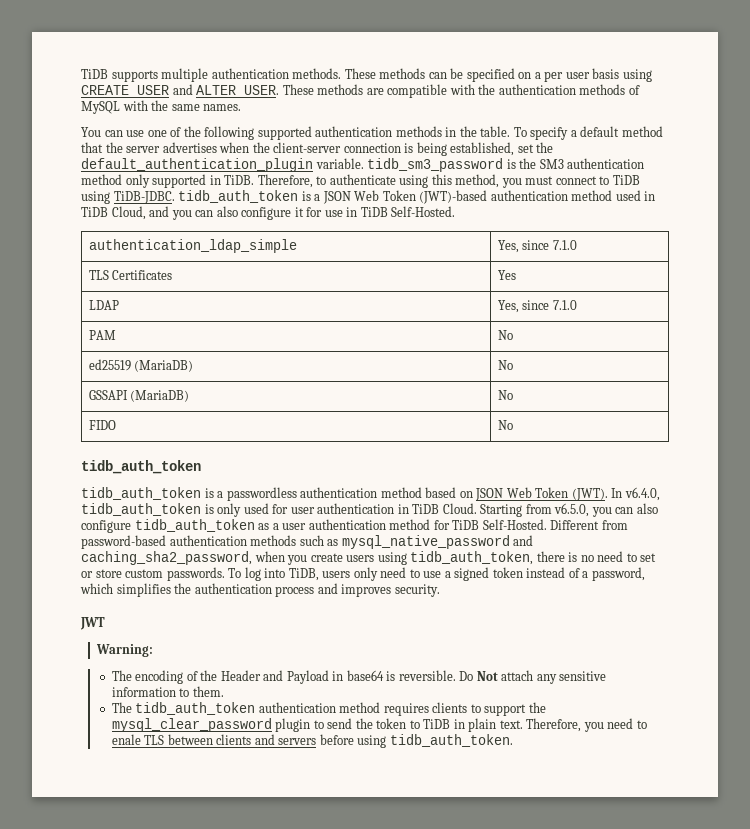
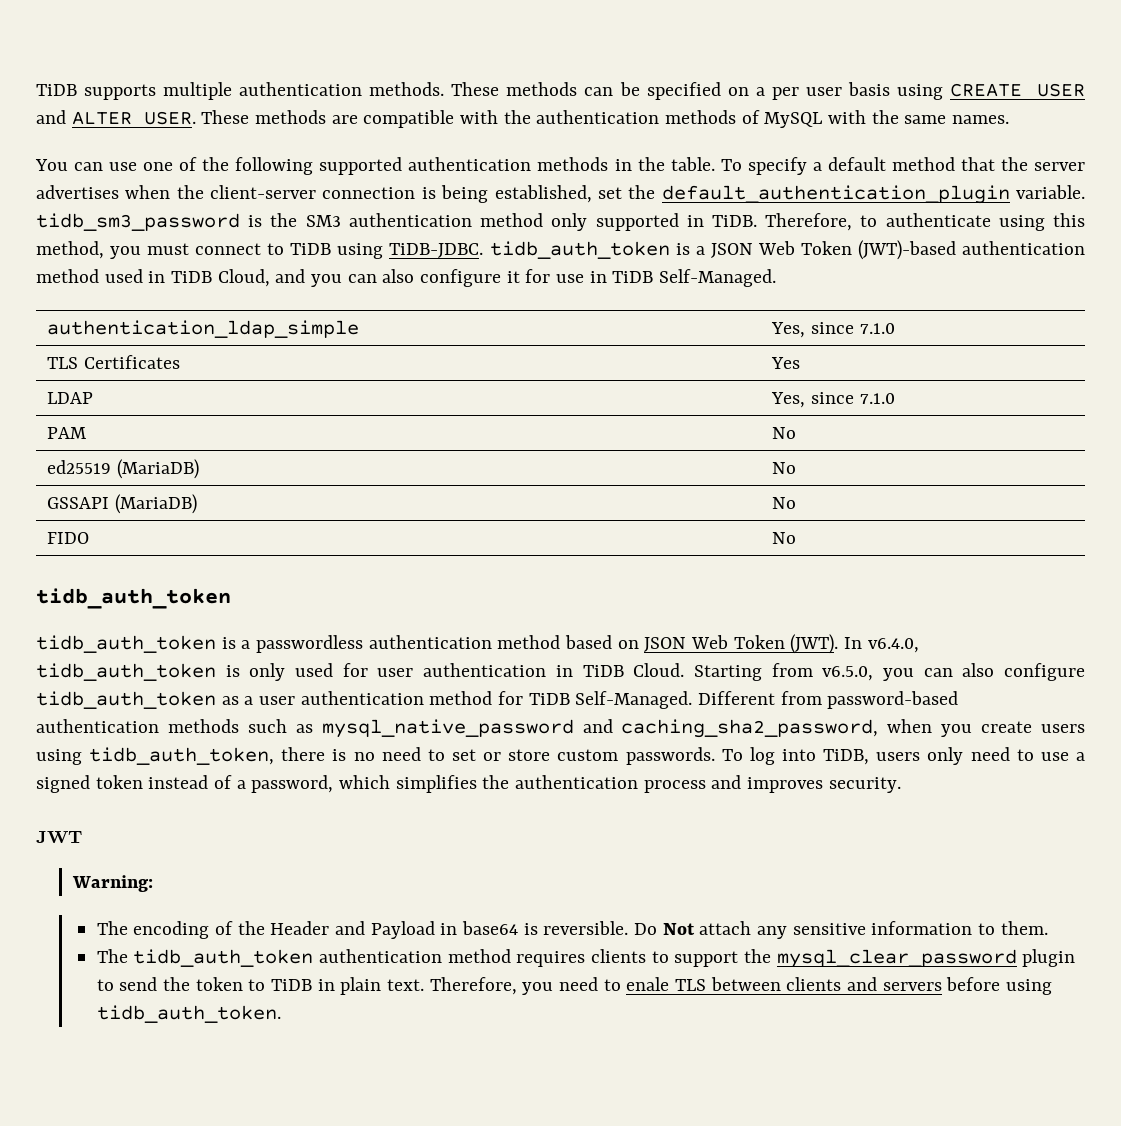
[391,206,456,217] Self-Hosted. -> [659,269,777,287] Self-Managed.
[482,519,547,530] Self-Hosted. -> [575,691,693,709] Self-Managed.

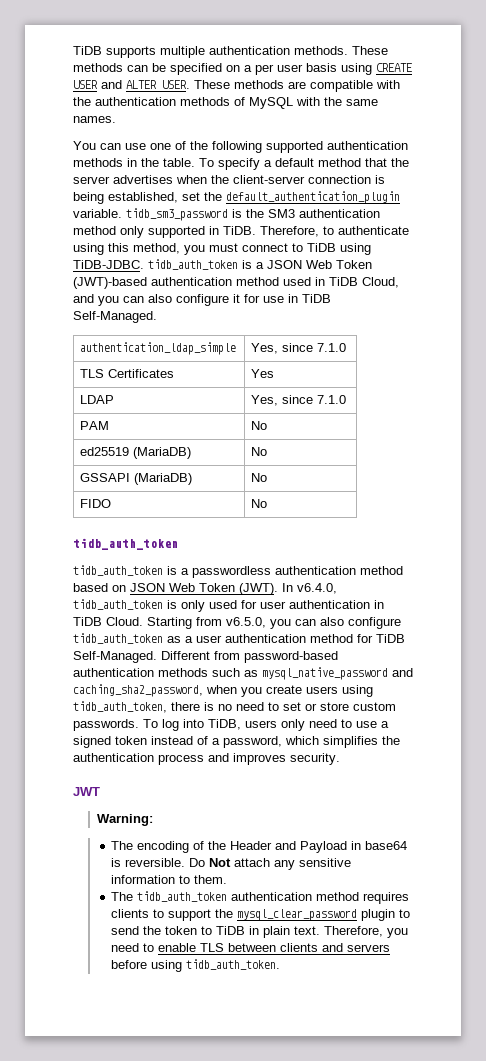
[626,977,670,991] enale -> [158,943,197,952] enable

